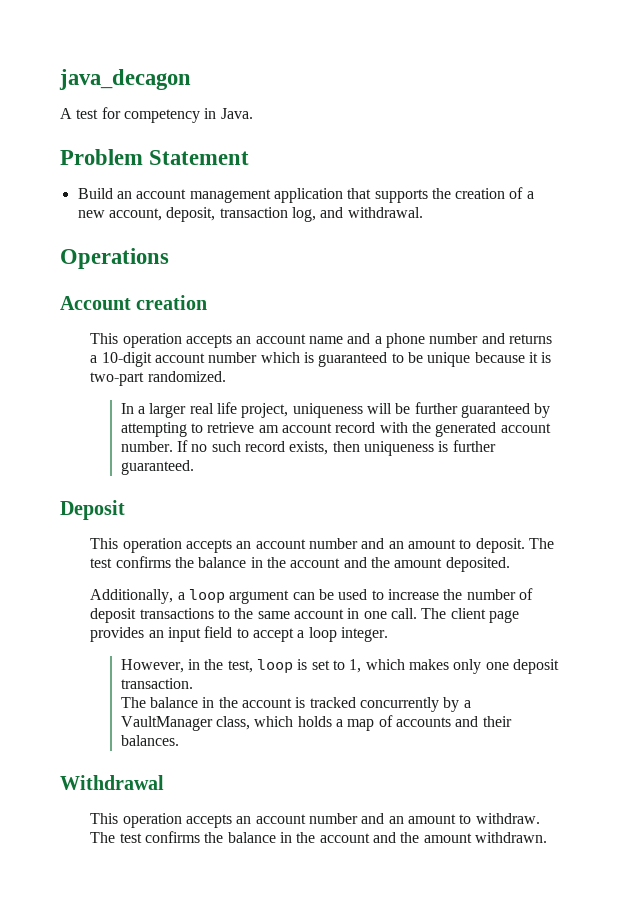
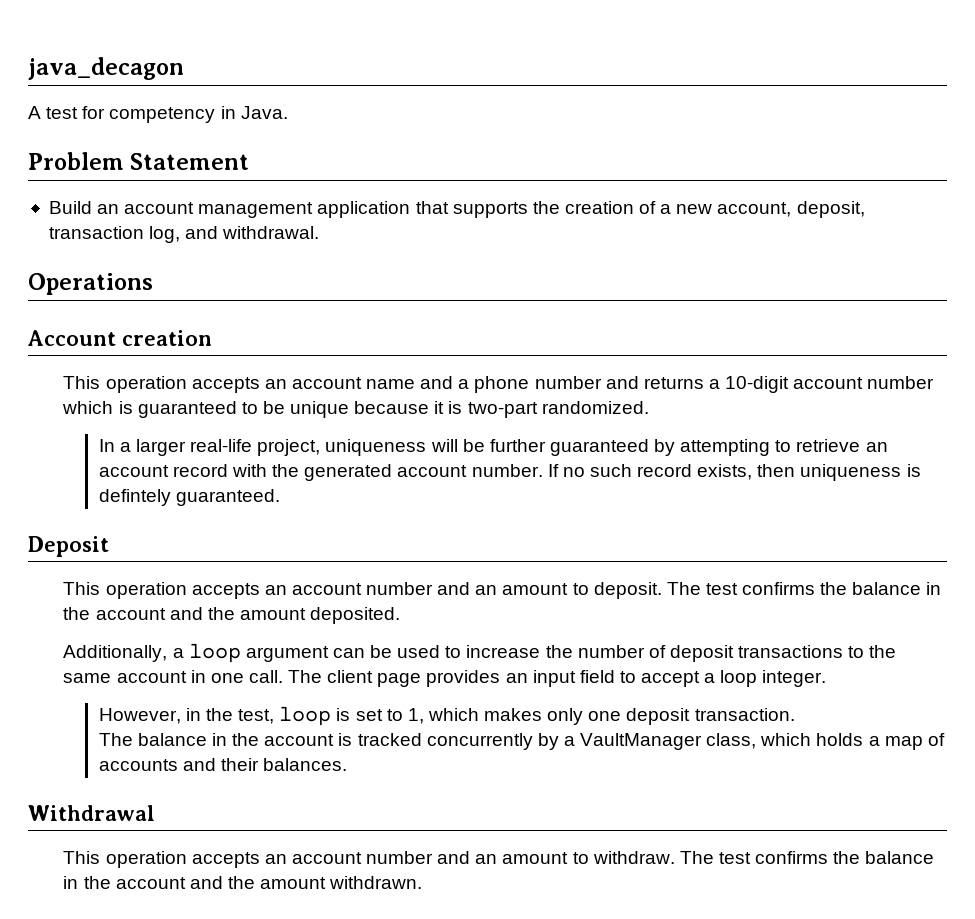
[189,402,238,414] real life -> [190,439,253,452] real-life
[258,425,279,433] am -> [865,442,888,452] an
[452,440,496,452] further -> [98,489,171,506] defintely

